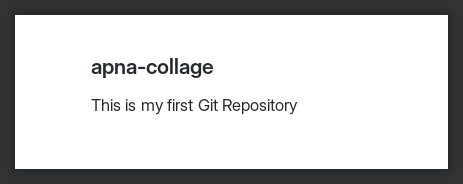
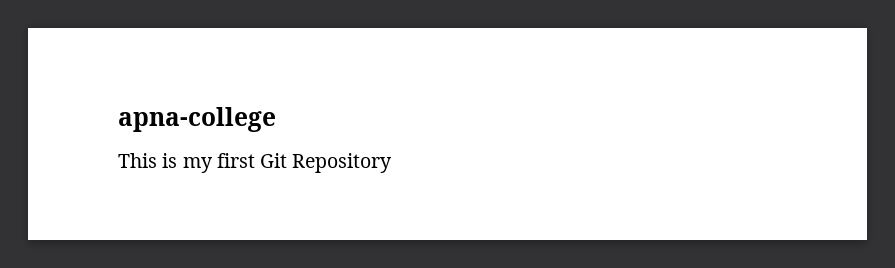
[91,58,214,79] apna-collage -> [118,107,276,132] apna-college

